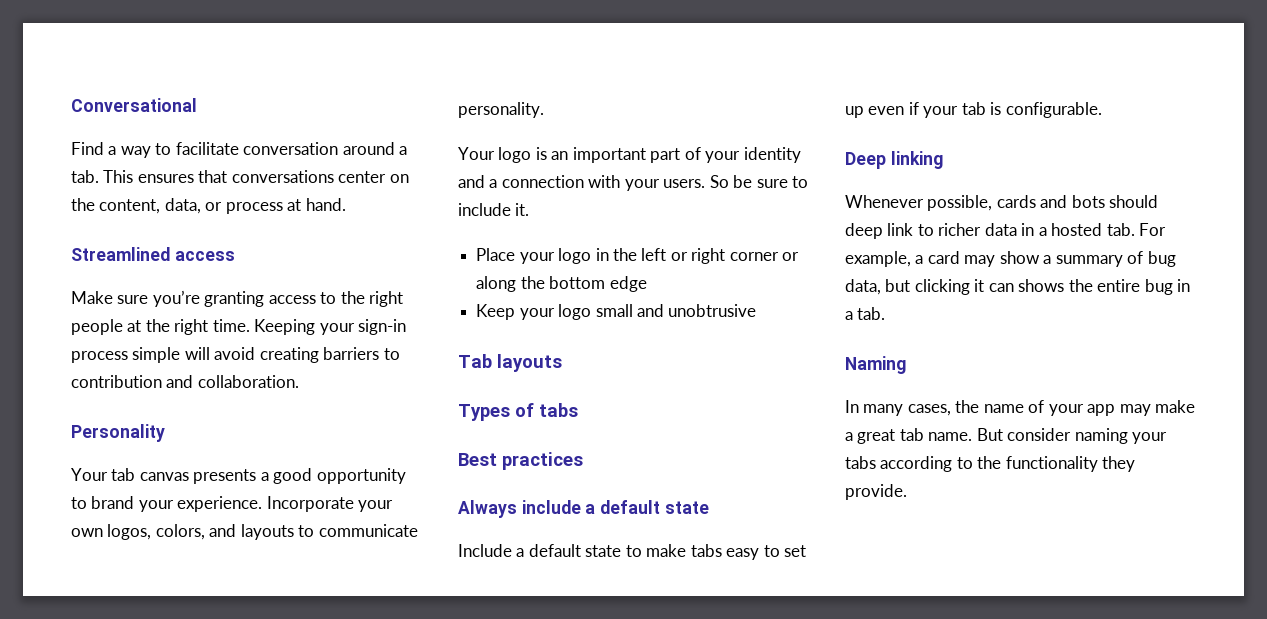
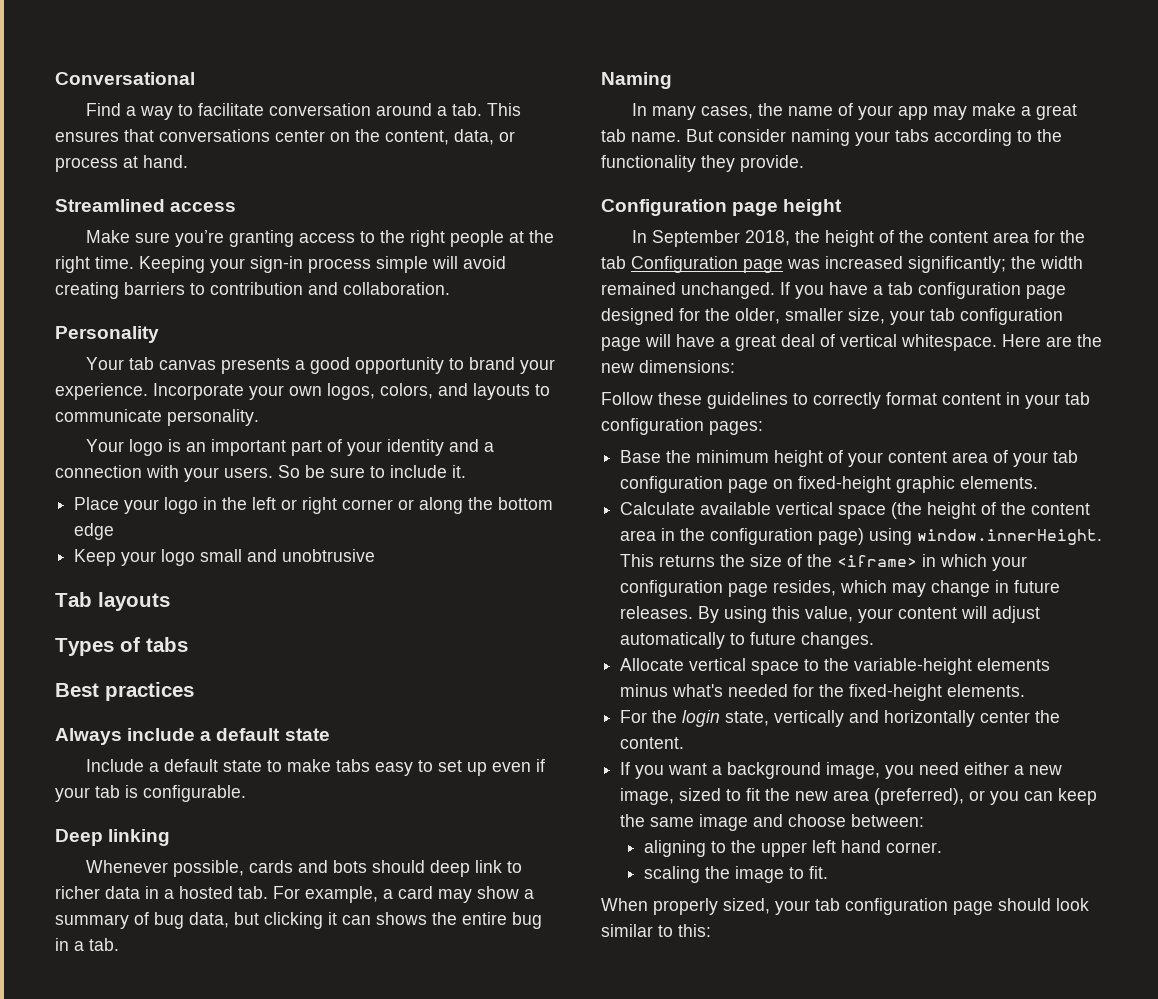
(907, 492) none -> [601,199,843,216] [632,230,1086,247] [601,256,1083,273] [601,282,1066,299] [601,308,1063,325] [601,334,1102,351] [601,360,735,373] [601,392,1090,409] [601,418,763,435] [620,450,1079,467] [620,476,1039,493] [620,502,1091,519] [620,528,1103,545] [620,554,1028,571] [620,580,1061,597] [620,606,1041,623] [620,632,875,649] [620,658,1051,675] [620,684,1026,701] [620,710,1061,727] [620,737,685,749] [620,762,1063,779] [620,788,1098,805] [620,814,925,831] [644,840,943,857] [644,866,829,883] [601,898,1089,915] [601,924,711,937] // Configuration page height // In September 2018, the height of the content area for the tab Configuration page was increased significantly; the width remained unchanged. If you have a tab configuration page designed for the older, smaller size, your tab configuration page will have a great deal of vertical whitespace. Here are the new dimensions: // Follow these guidelines to correctly format content in your tab configuration pages: // Base the minimum height of your content area of your tab configuration page on fixed-height graphic elements. // Calculate available vertical space (the height of the content area in the configuration page) using window.innerHeight. This returns the size of the <iframe> in which your configuration page resides, which may change in future releases. By using this value, your content will adjust automatically to future changes. // Allocate vertical space to the variable-height elements minus what's needed for the fixed-height elements. // For the login state, vertically and horizontally center the content. // If you want a background image, you need either a new image, sized to fit the new area (preferred), or you can keep the same image and choose between: // aligning to the upper left hand corner. // scaling the image to fit. // When properly sized, your tab configuration page should look similar to this:

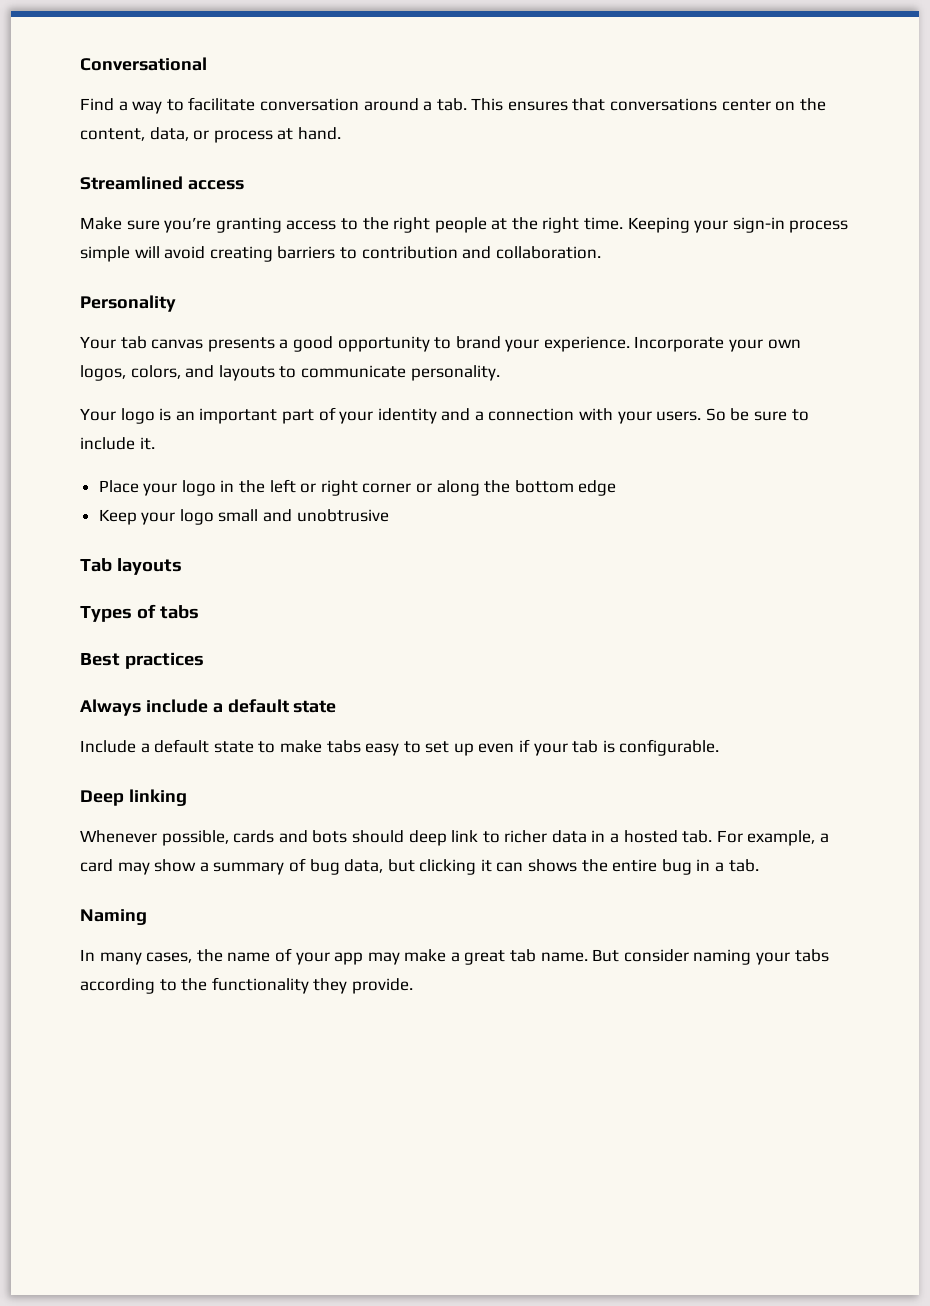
[601,199,843,216] [632,230,1086,247] [601,256,1083,273] [601,282,1066,299] [601,308,1063,325] [601,334,1102,351] [601,360,735,373] [601,392,1090,409] [601,418,763,435] [620,450,1079,467] [620,476,1039,493] [620,502,1091,519] [620,528,1103,545] [620,554,1028,571] [620,580,1061,597] [620,606,1041,623] [620,632,875,649] [620,658,1051,675] [620,684,1026,701] [620,710,1061,727] [620,737,685,749] [620,762,1063,779] [620,788,1098,805] [620,814,925,831] [644,840,943,857] [644,866,829,883] [601,898,1089,915] [601,924,711,937] // Configuration page height // In September 2018, the height of the content area for the tab Configuration page was increased significantly; the width remained unchanged. If you have a tab configuration page designed for the older, smaller size, your tab configuration page will have a great deal of vertical whitespace. Here are the new dimensions: // Follow these guidelines to correctly format content in your tab configuration pages: // Base the minimum height of your content area of your tab configuration page on fixed-height graphic elements. // Calculate available vertical space (the height of the content area in the configuration page) using window.innerHeight. This returns the size of the <iframe> in which your configuration page resides, which may change in future releases. By using this value, your content will adjust automatically to future changes. // Allocate vertical space to the variable-height elements minus what's needed for the fixed-height elements. // For the login state, vertically and horizontally center the content. // If you want a background image, you need either a new image, sized to fit the new area (preferred), or you can keep the same image and choose between: // aligning to the upper left hand corner. // scaling the image to fit. // When properly sized, your tab configuration page should look similar to this: -> (413, 986) none

